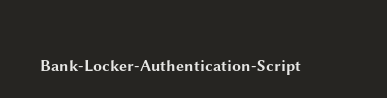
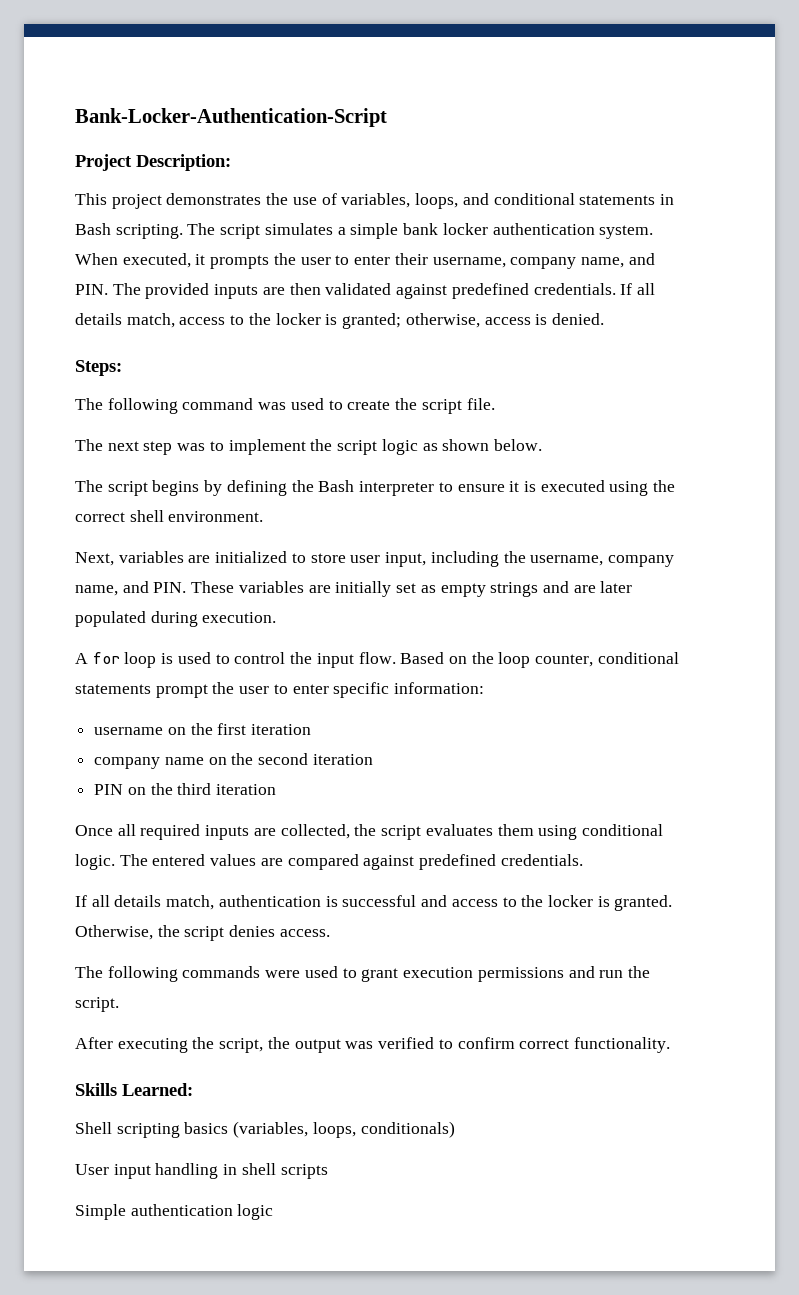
(301, 67) none -> [75,154,231,171] [75,193,674,209] [75,223,654,239] [75,253,655,269] [75,283,655,299] [75,313,604,329] [75,360,122,376] [75,398,495,414] [75,439,542,455] [75,480,676,496] [75,510,264,522] [75,551,674,567] [75,581,633,597] [75,611,277,627] [75,652,679,668] [75,682,485,698] [94,723,312,735] [94,753,373,769] [94,783,277,795] [75,824,663,840] [75,854,583,870] [75,895,673,911] [75,925,330,941] [75,966,650,982] [75,997,119,1012] [75,1037,670,1053] [75,1083,193,1096] [75,1121,455,1138] [75,1163,328,1179] [75,1204,274,1220] // Project Description: // This project demonstrates the use of variables, loops, and conditional statements in Bash scripting. The script simulates a simple bank locker authentication system. When executed, it prompts the user to enter their username, company name, and PIN. The provided inputs are then validated against predefined credentials. If all details match, access to the locker is granted; otherwise, access is denied. // Steps: // The following command was used to create the script file. // The next step was to implement the script logic as shown below. // The script begins by defining the Bash interpreter to ensure it is executed using the correct shell environment. // Next, variables are initialized to store user input, including the username, company name, and PIN. These variables are initially set as empty strings and are later populated during execution. // A for loop is used to control the input flow. Based on the loop counter, conditional statements prompt the user to enter specific information: // username on the first iteration // company name on the second iteration // PIN on the third iteration // Once all required inputs are collected, the script evaluates them using conditional logic. The entered values are compared against predefined credentials. // If all details match, authentication is successful and access to the locker is granted. Otherwise, the script denies access. // The following commands were used to grant execution permissions and run the script. // After executing the script, the output was verified to confirm correct functionality. // Skills Learned: // Shell scripting basics (variables, loops, conditionals) // User input handling in shell scripts // Simple authentication logic

